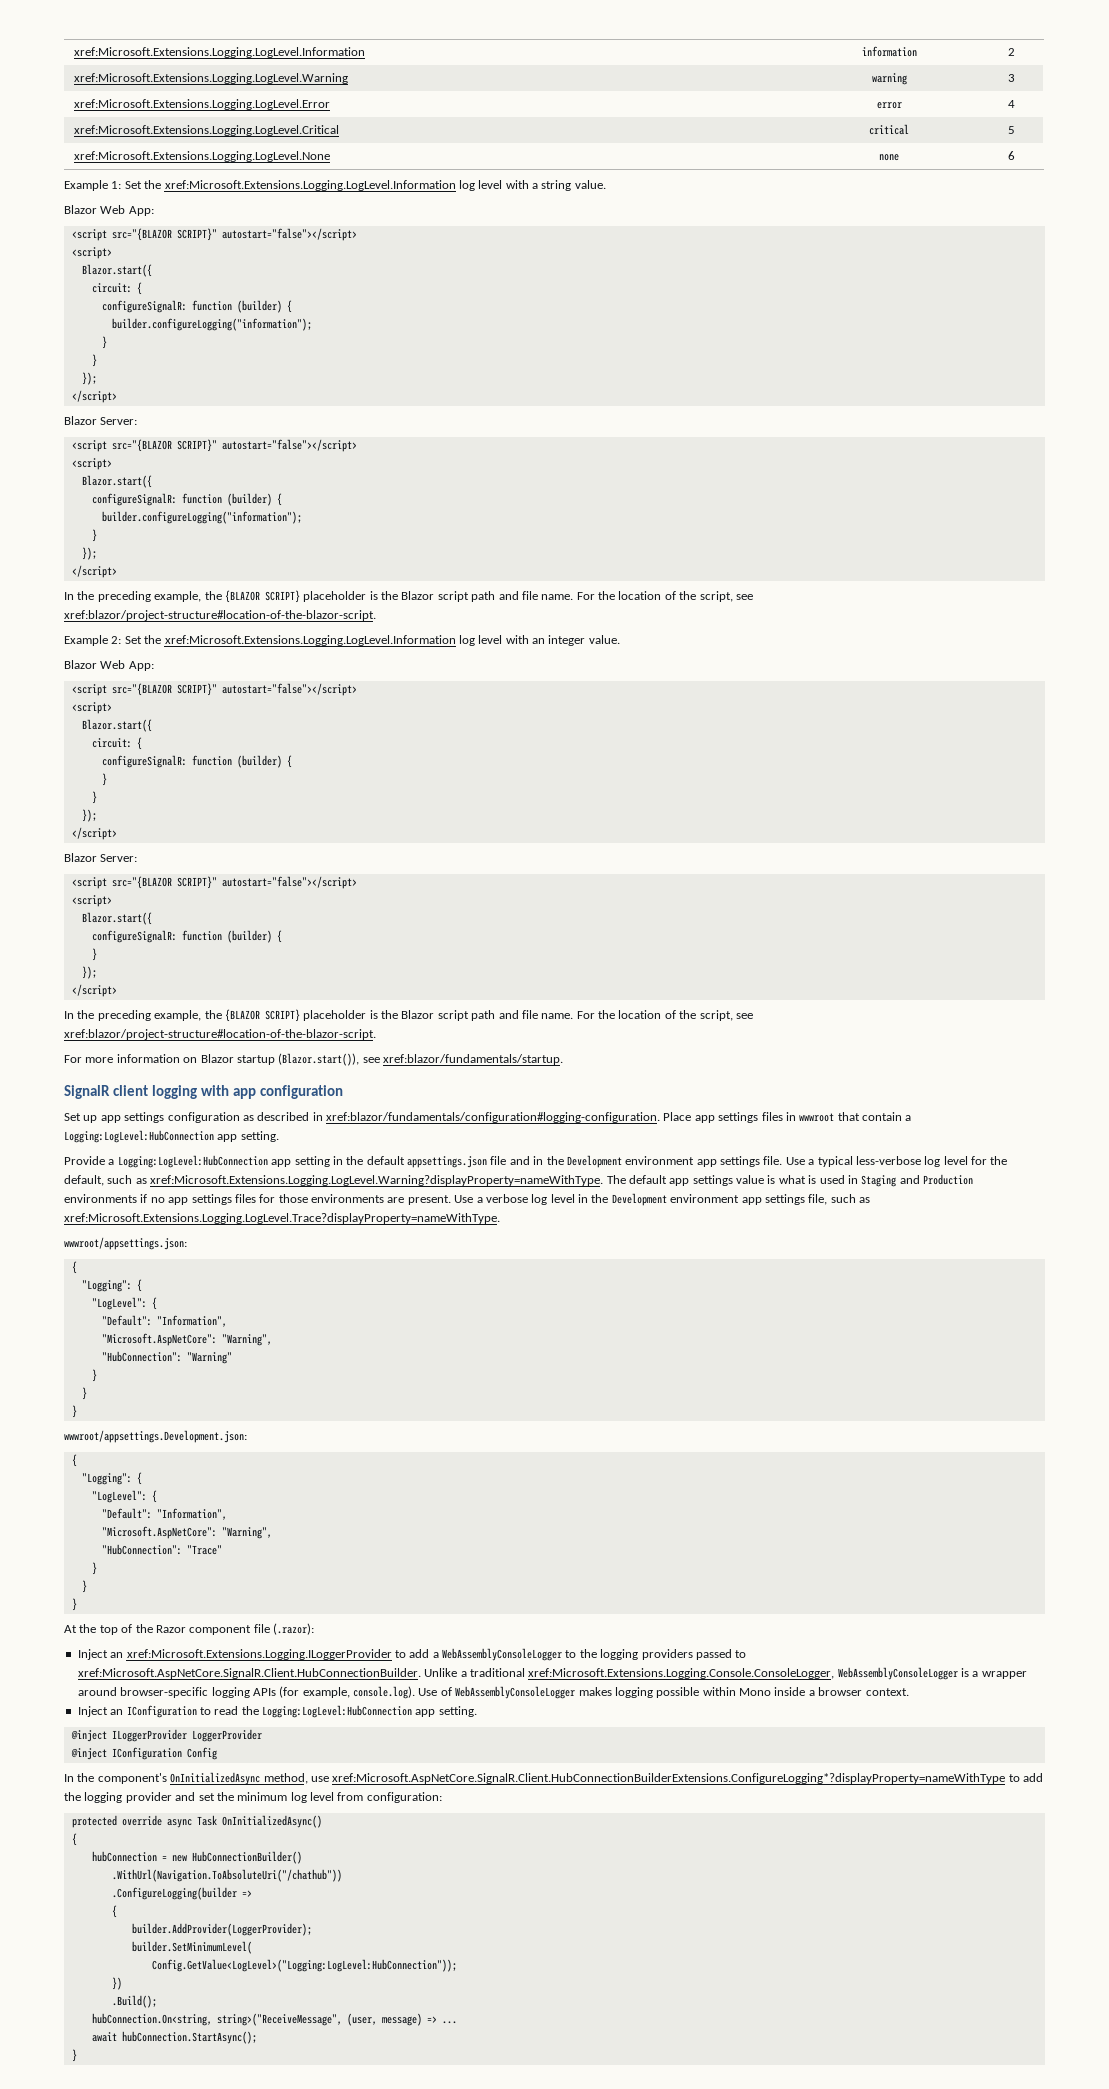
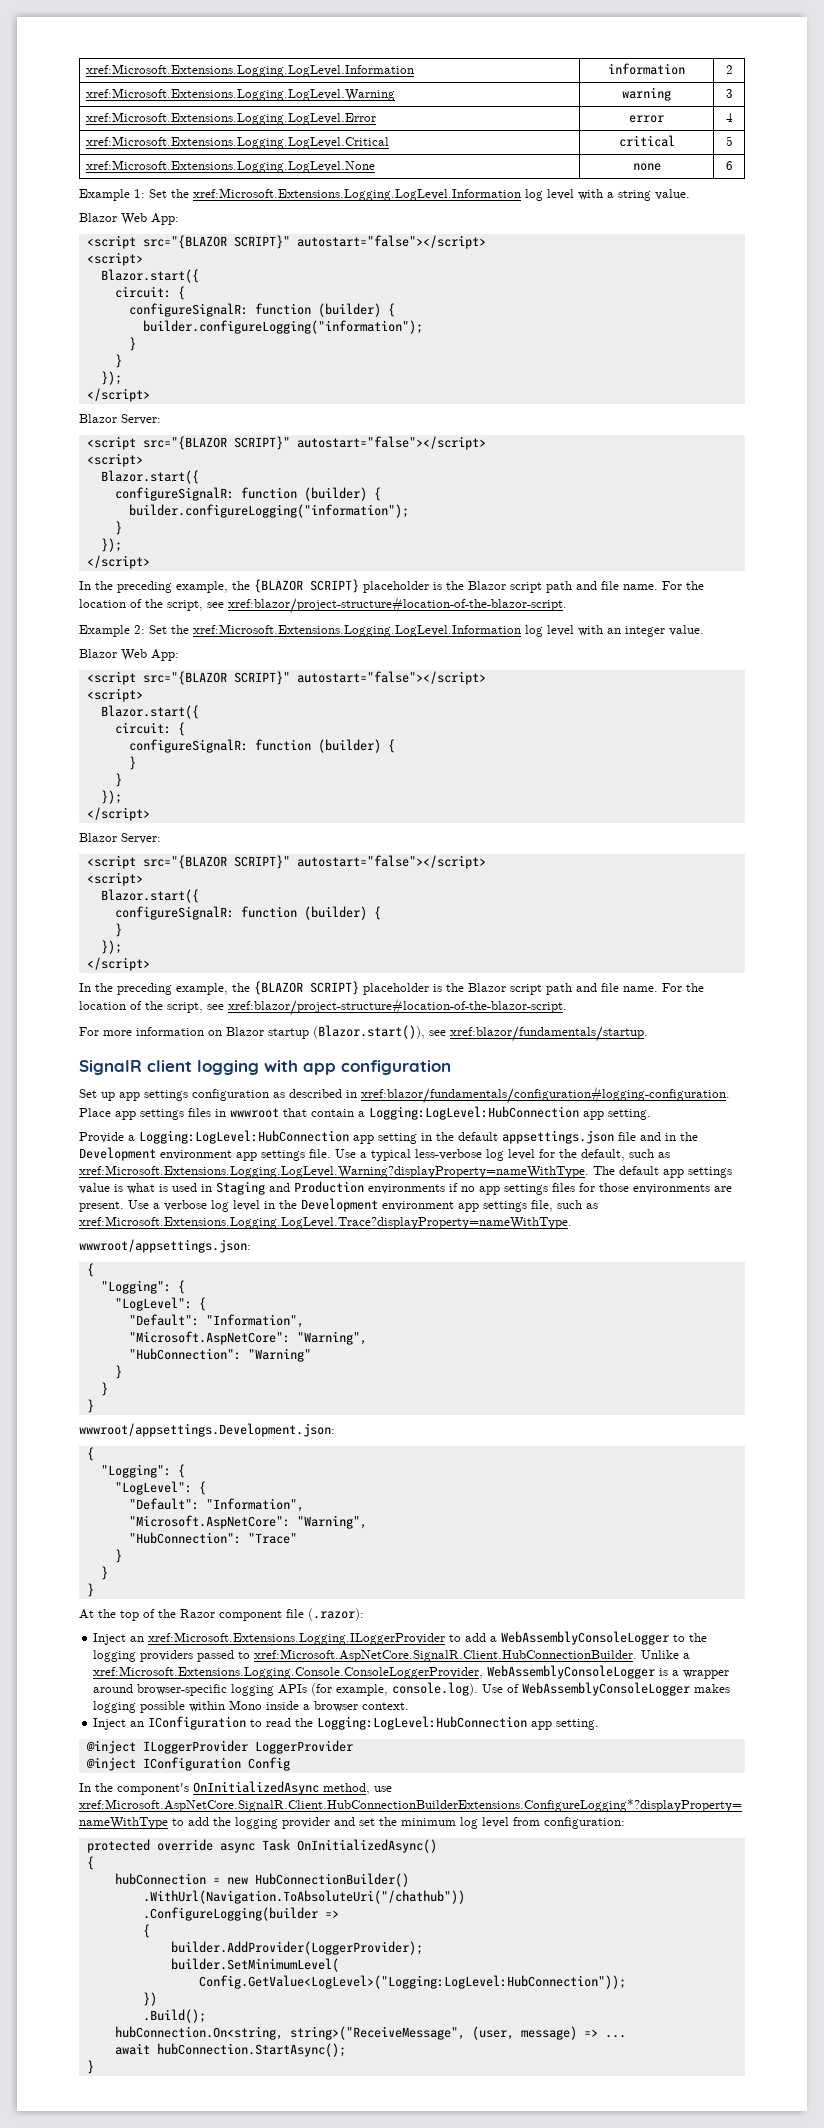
[469,1668,835,1679] traditional xref:Microsoft.Extensions.Logging.Console.ConsoleLogger, -> [93,1666,484,1679] xref:Microsoft.Extensions.Logging.Console.ConsoleLoggerProvider,

